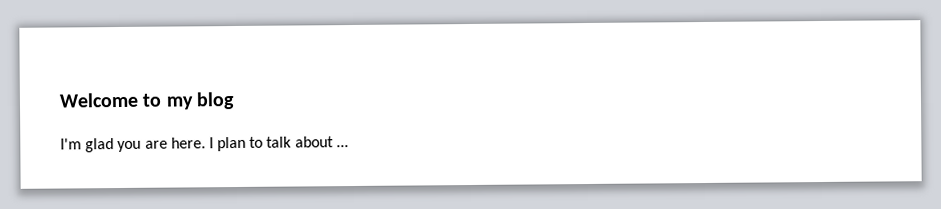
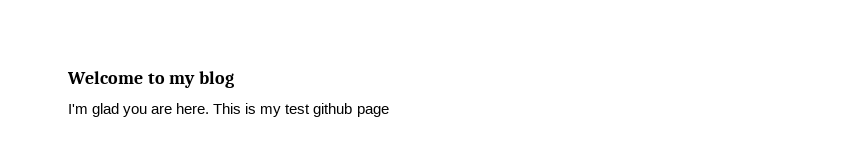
[208,136,349,152] I plan to talk about ... -> [213,103,389,117] This is my test github page

